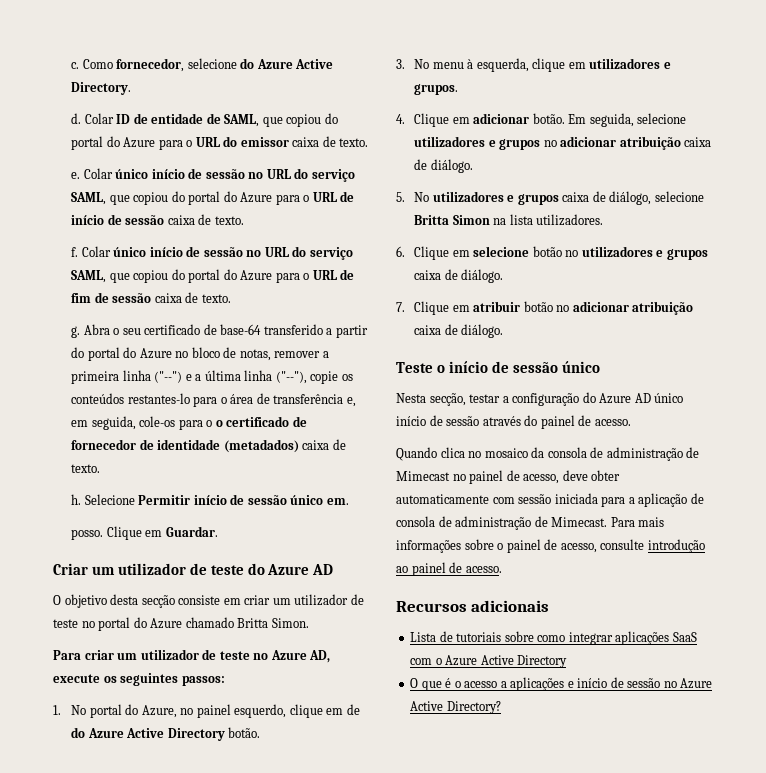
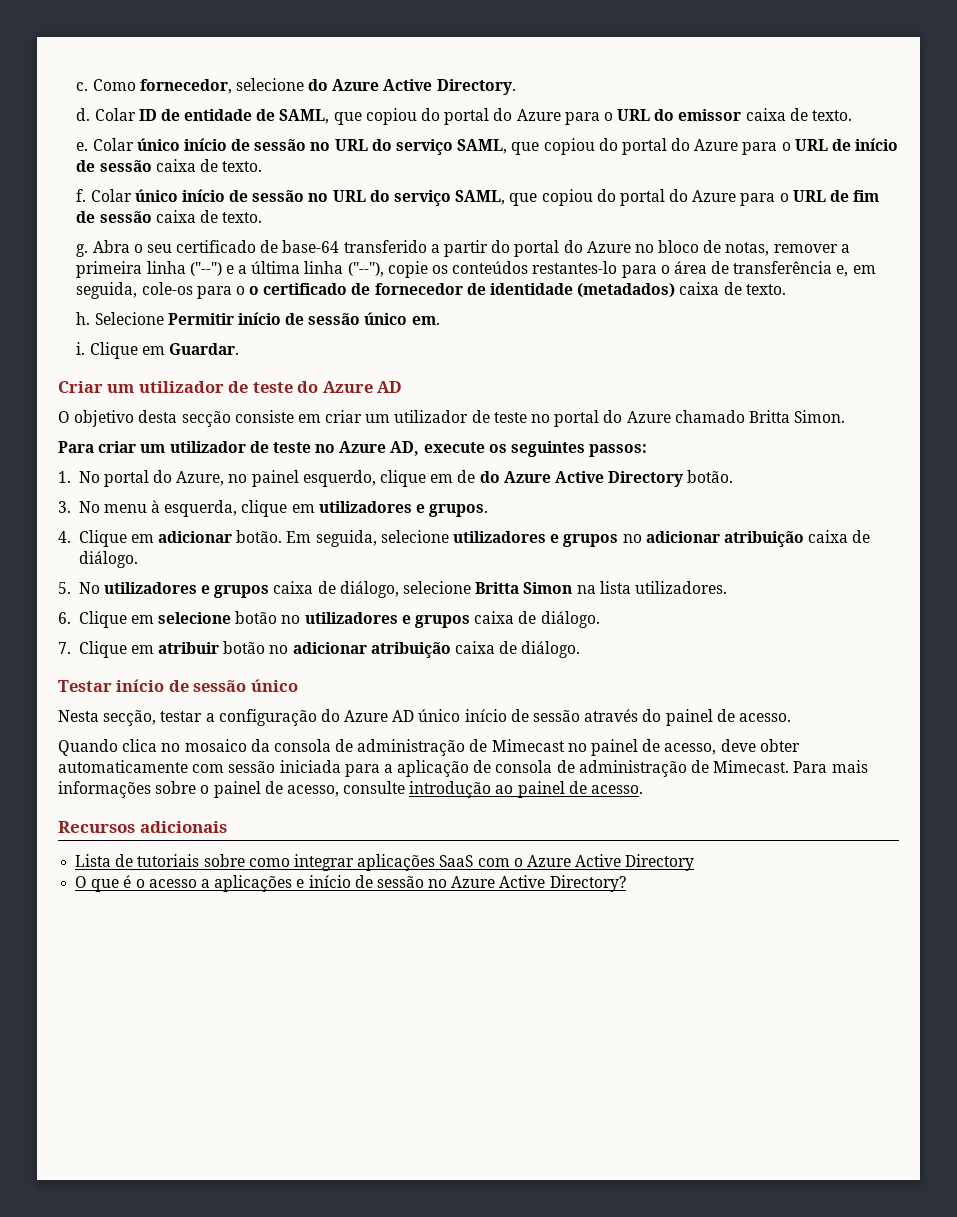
[71,529,104,540] posso. -> [76,342,86,355] i.
[396,362,445,373] Teste o -> [58,680,112,692] Testar

